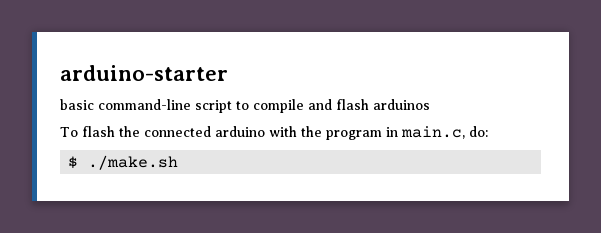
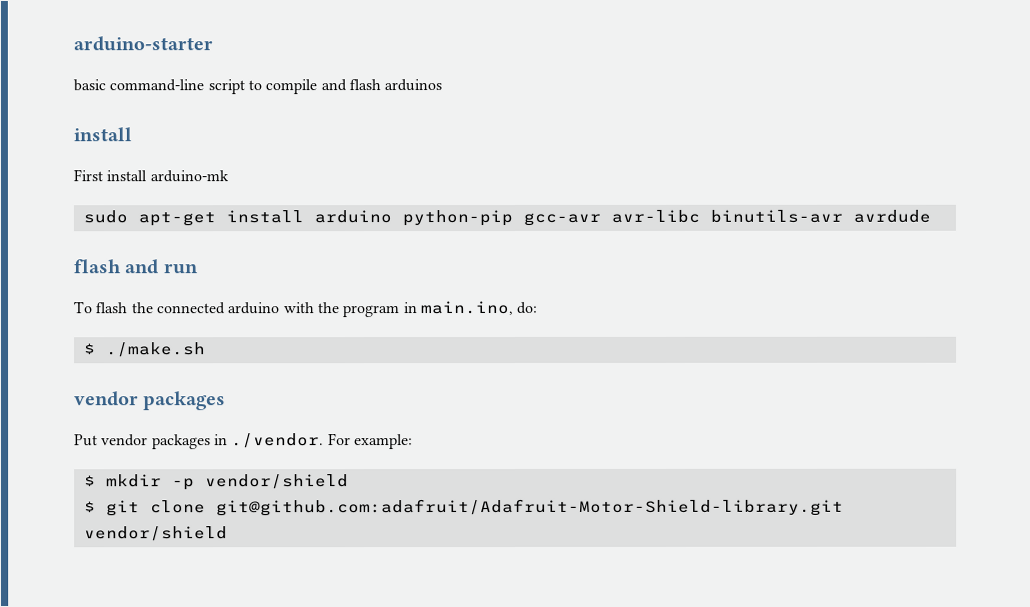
(430, 104) none -> [73,127,132,142] [73,169,229,183] [82,209,931,227] [73,259,198,275] // install // First install arduino-mk // sudo apt-get install arduino python-pip gcc-avr avr-libc binutils-avr avrdude // flash and run
[400,126,465,139] main.c, -> [419,301,514,316] main.ino,
(179, 162) none -> [74,391,227,411] [74,433,413,450] [83,474,349,491] [83,498,844,517] [83,526,228,542] // vendor packages // Put vendor packages in ./vendor. For example: // $ mkdir -p vendor/shield // $ git clone git@github.com:adafruit/Adafruit-Motor-Shield-library.git vendor/shield

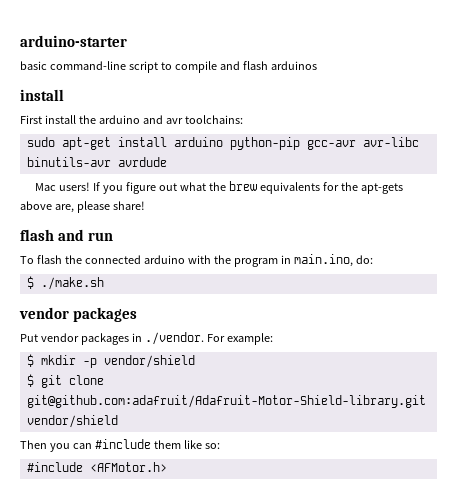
[149,170,229,183] arduino-mk -> [78,115,243,124] the arduino and avr toolchains:
(931, 216) none -> [34,181,403,194] [20,201,145,213] // Mac users! If you figure out what the brew equivalents for the apt-gets above are, please share!
(228, 534) none -> [20,439,220,452] [26,462,167,472] // Then you can #include them like so: // #include <AFMotor.h>

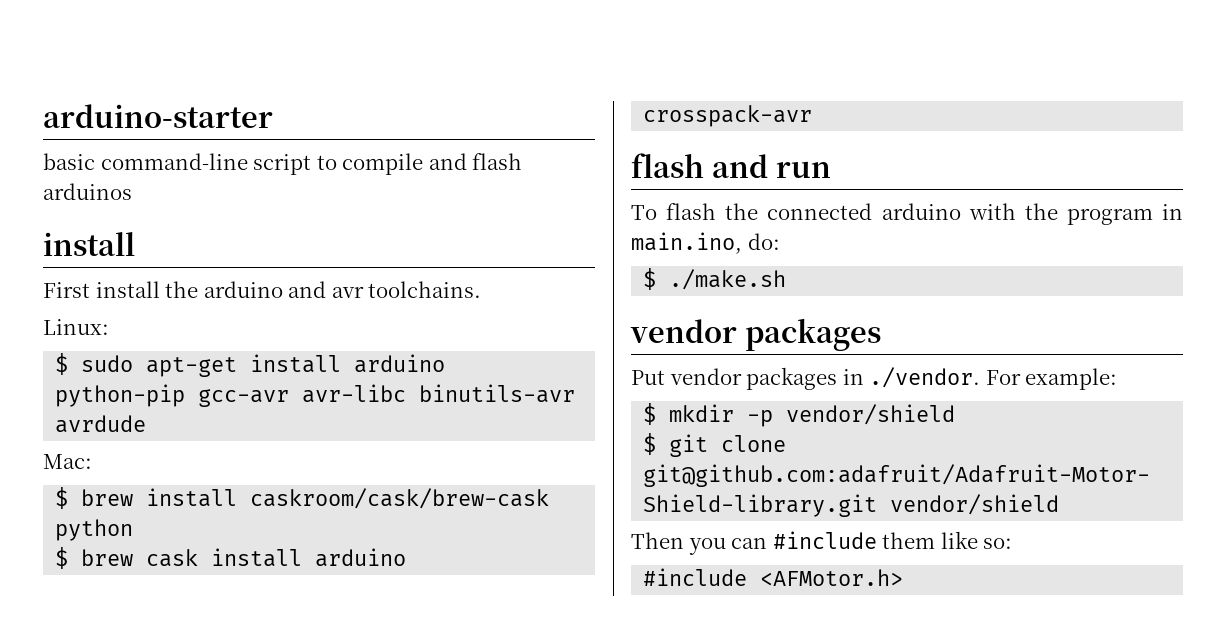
[184,115,243,124] toolchains: // -> [368,281,482,298] [43,319,109,335] [55,353,69,375] toolchains. // Linux: // $
[34,181,403,194] [20,201,145,213] Mac users! If you figure out what the brew equivalents for the apt-gets above are, please share! -> [43,454,92,469] [55,487,550,509] [55,519,134,541] [55,547,407,569] [643,105,813,127] Mac: // $ brew install caskroom/cask/brew-cask python // $ brew cask install arduino crosspack-avr

